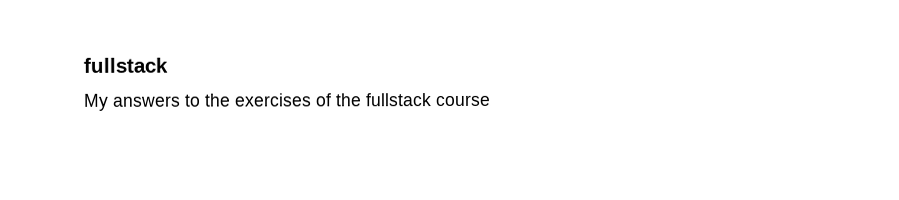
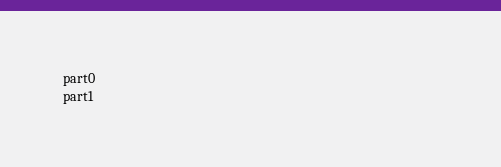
[83,57,168,73] [83,93,491,111] fullstack // My answers to the exercises of the fullstack course -> [63,73,95,86] [63,91,94,104] part0 // part1

